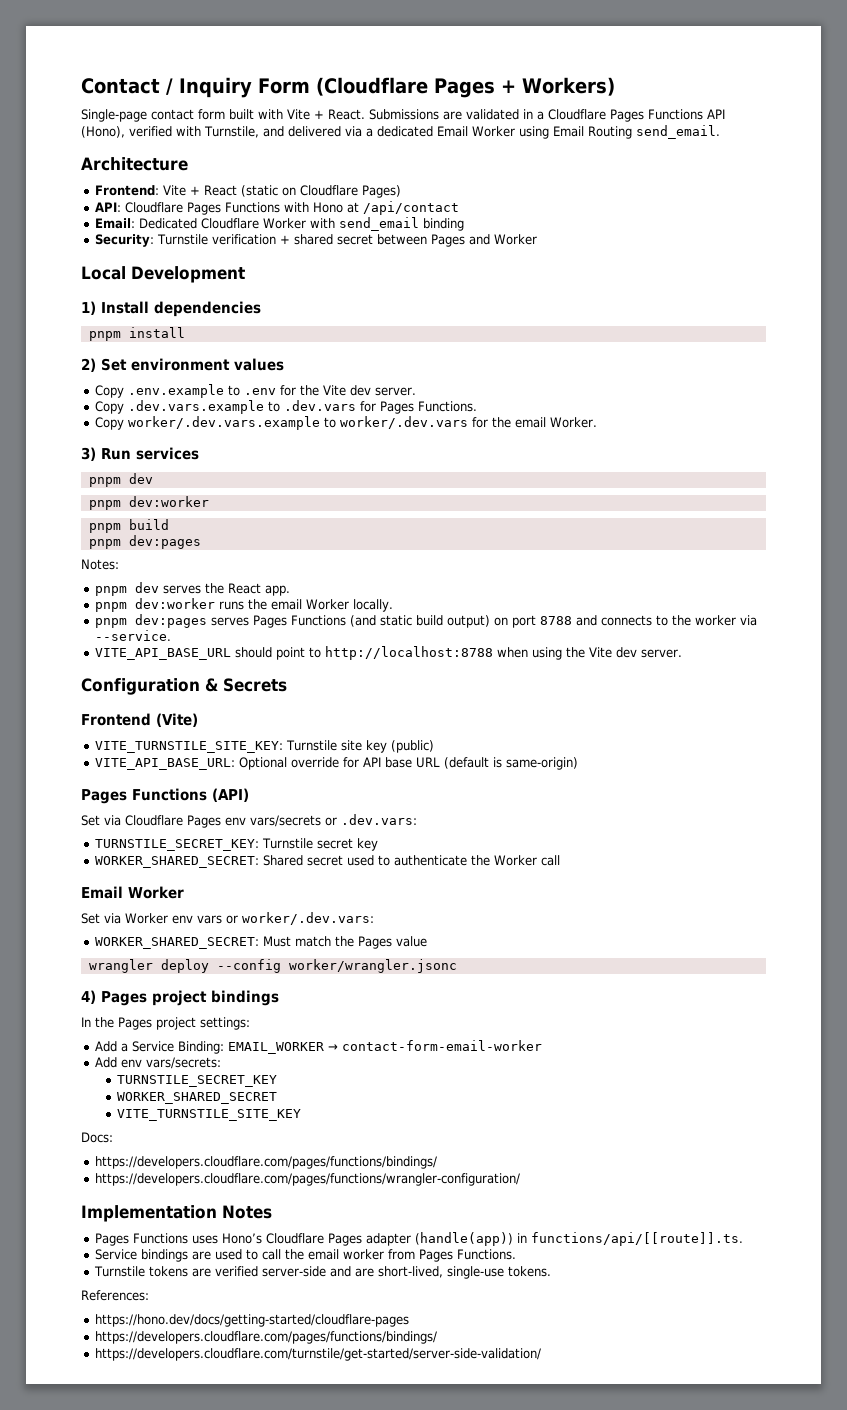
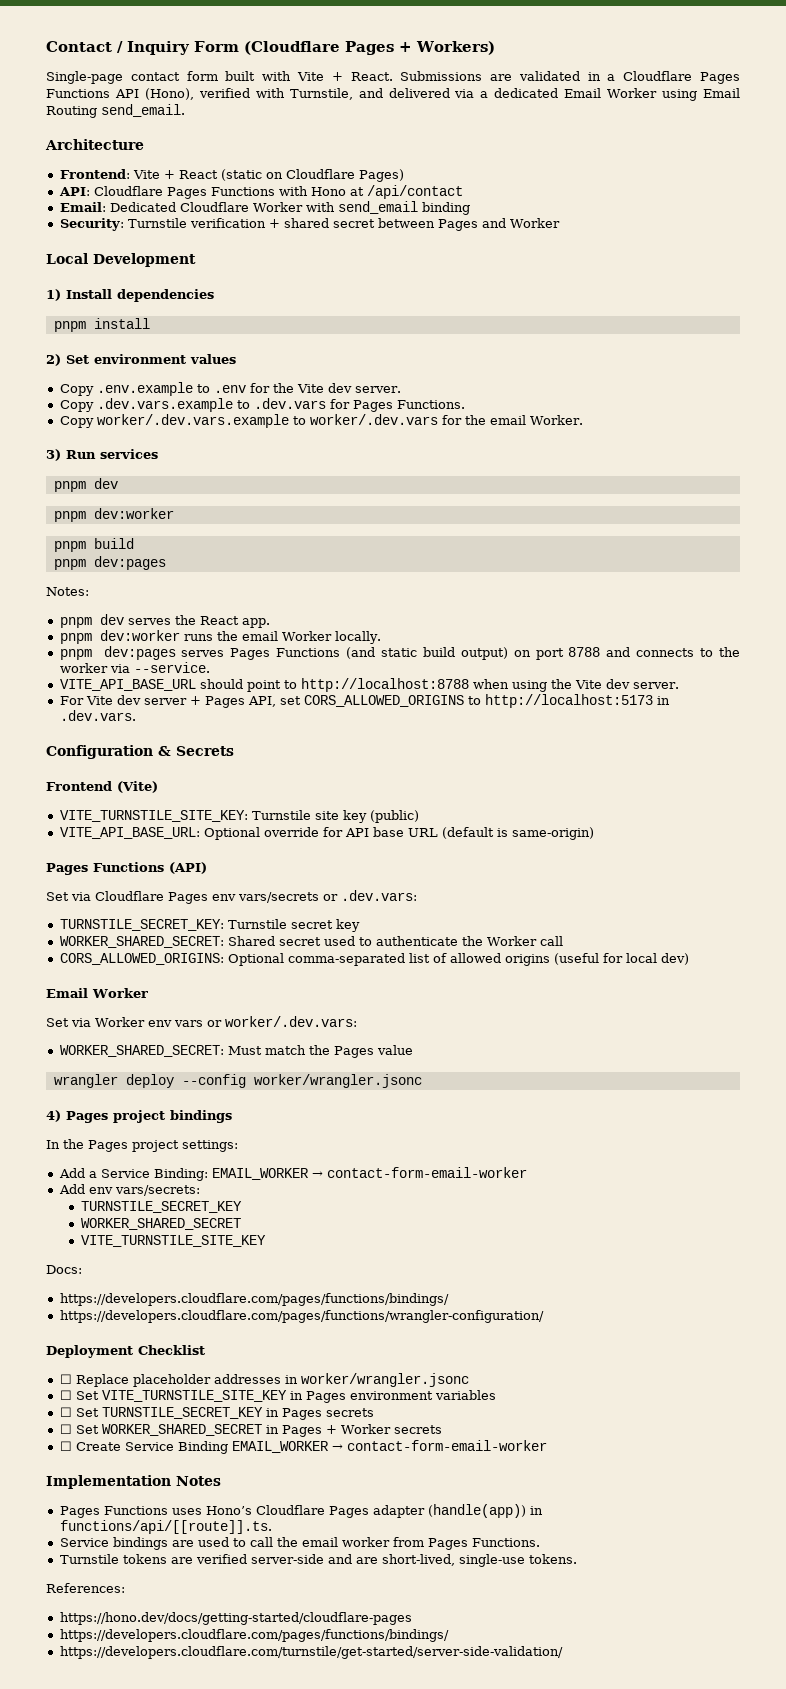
(682, 653) none -> [59,694,670,708] [59,710,136,721] // For Vite dev server + Pages API, set CORS_ALLOWED_ORIGINS to http://localhost:5173 in .dev.vars.
(560, 860) none -> [59,953,689,966] // CORS_ALLOWED_ORIGINS: Optional comma-separated list of allowed origins (useful for local dev)
(520, 1179) none -> [46,1345,205,1358] [59,1373,469,1387] [59,1390,496,1403] [59,1407,374,1420] [59,1424,442,1437] [59,1440,547,1454] // Deployment Checklist // ☐ Replace placeholder addresses in worker/wrangler.jsonc // ☐ Set VITE_TURNSTILE_SITE_KEY in Pages environment variables // ☐ Set TURNSTILE_SECRET_KEY in Pages secrets // ☐ Set WORKER_SHARED_SECRET in Pages + Worker secrets // ☐ Create Service Binding EMAIL_WORKER → contact-form-email-worker

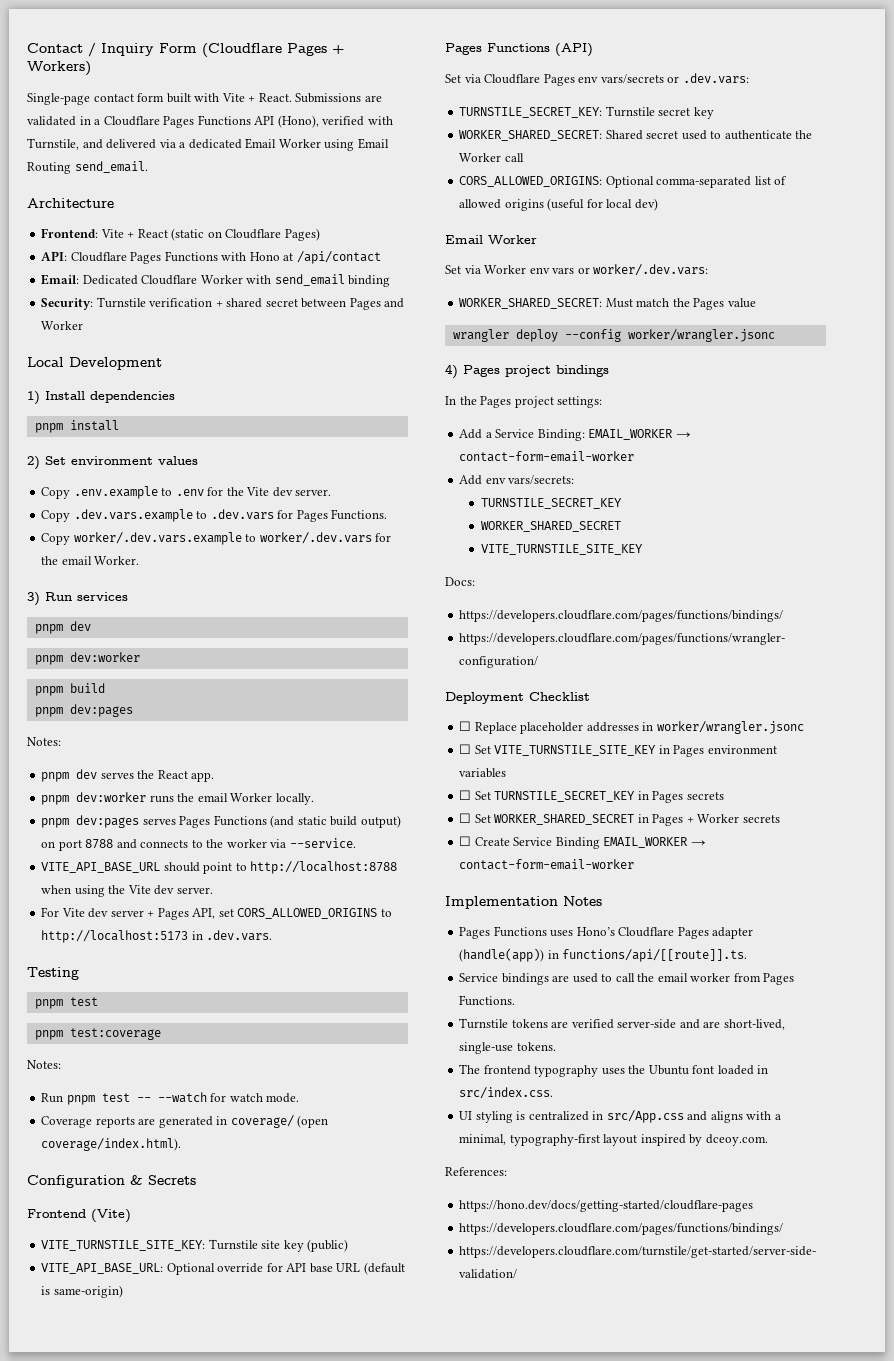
(136, 715) none -> [27,967,79,980] [34,997,98,1009] [34,1028,161,1040] [27,1060,61,1069] [41,1092,300,1105] [41,1115,329,1128] [41,1138,182,1151] // Testing // pnpm test // pnpm test:coverage // Notes: // Run pnpm test -- --watch for watch mode. // Coverage reports are generated in coverage/ (open coverage/index.html).
(577, 1559) none -> [459,1064,769,1077] [459,1087,554,1099] [459,1110,781,1123] [459,1134,768,1146] // The frontend typography uses the Ubuntu font loaded in src/index.css. // UI styling is centralized in src/App.css and aligns with a minimal, typography-first layout inspired by dceoy.com.

